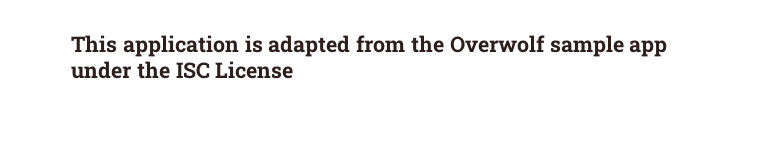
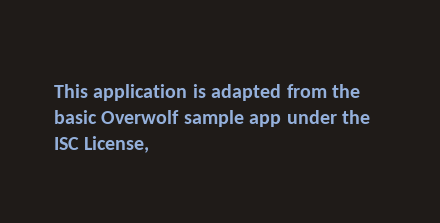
(445, 44) none -> [54,110,97,124] basic
[215,61,294,79] License -> [84,136,150,153] License,

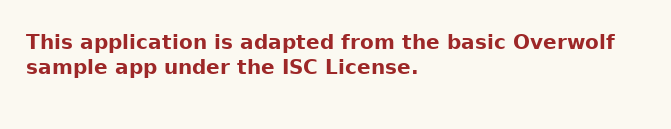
[84,136,150,153] License, -> [325,59,419,74] License.

